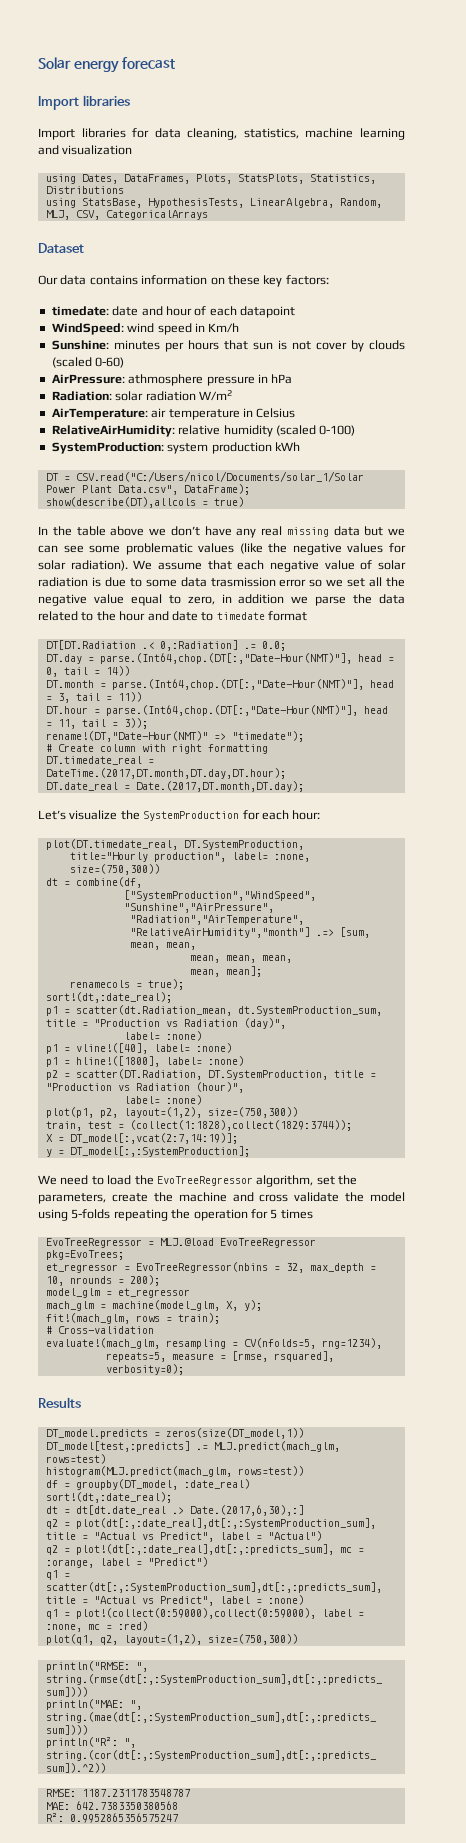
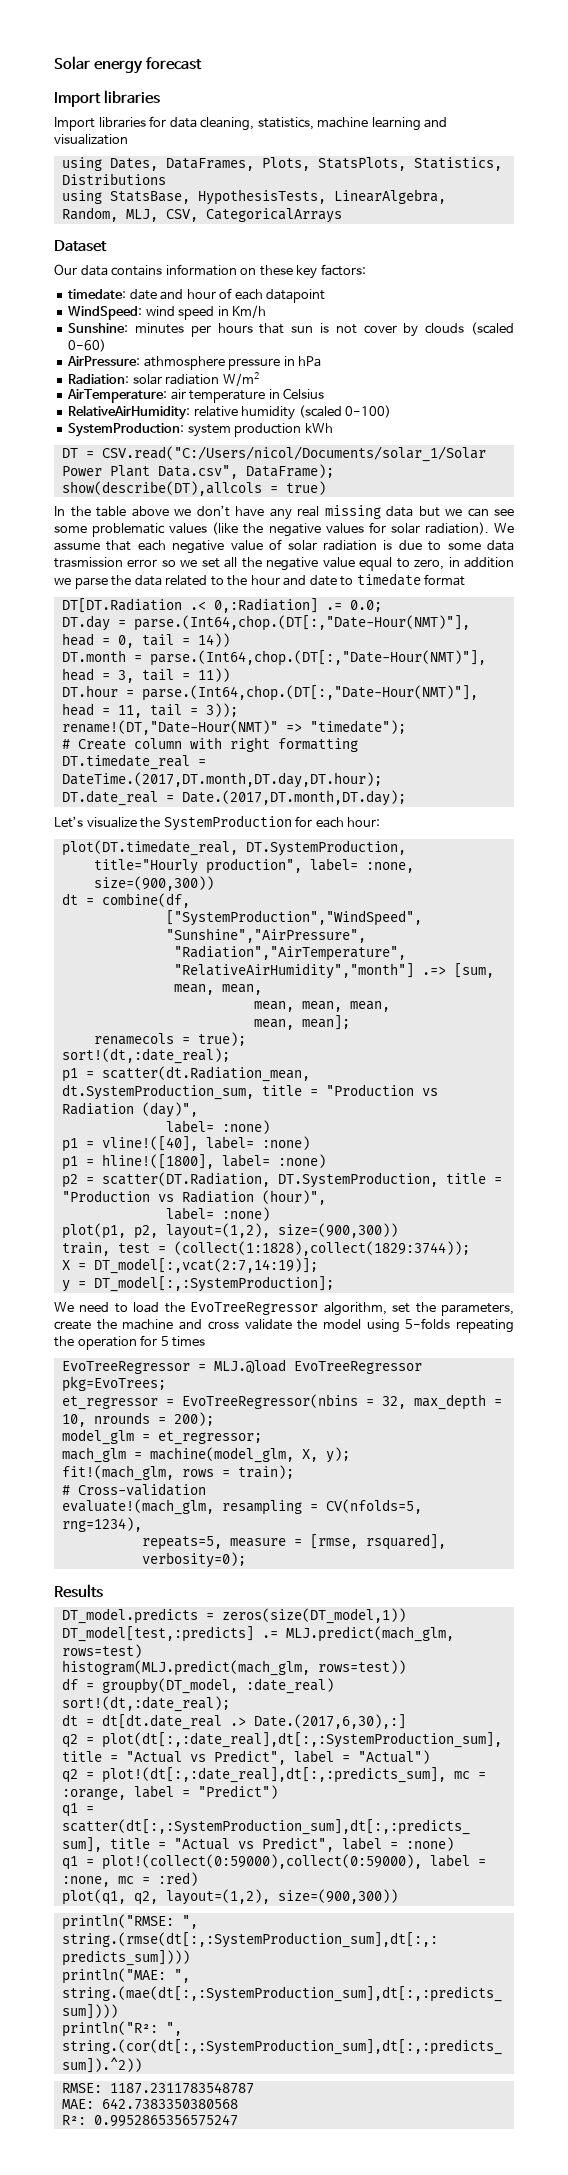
[69,864,160,875] size=(750,300)) -> [93,876,214,891] size=(900,300))
[207,1107,298,1118] size=(750,300)) -> [277,1223,398,1238] size=(900,300))
[117,1288,190,1298] et_regressor -> [157,1431,262,1445] et_regressor;
[207,1634,298,1645] size=(750,300)) -> [277,1889,398,1904] size=(900,300))

